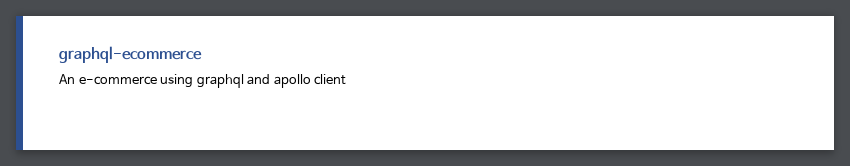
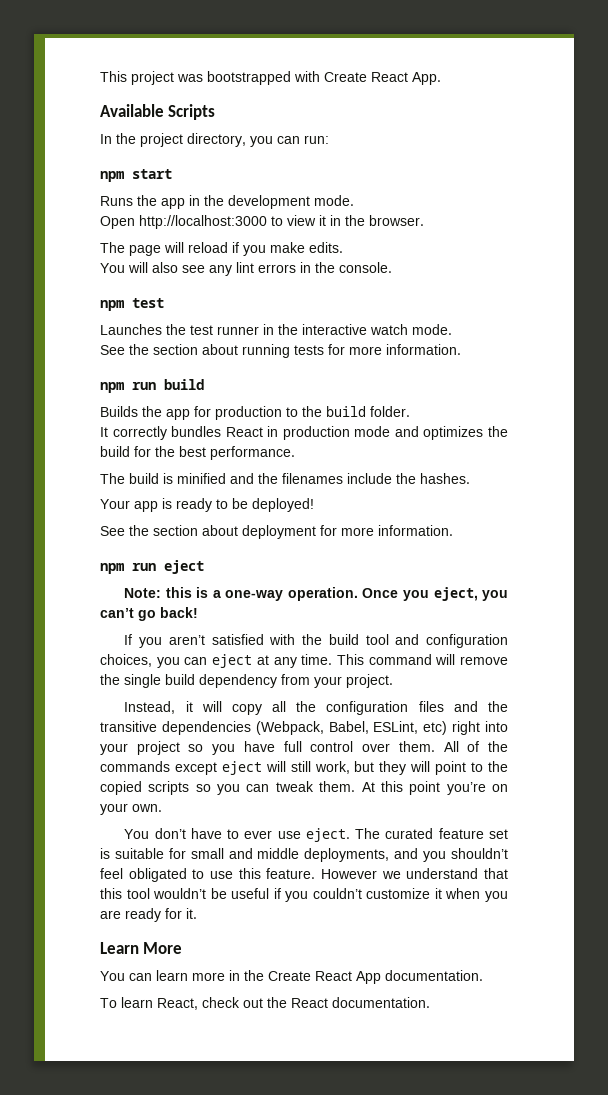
[59,46,202,63] [59,74,347,88] graphql-ecommerce // An e-commerce using graphql and apollo client -> [100,71,441,85] [100,104,216,120] [100,133,329,147] [100,169,172,182] [100,195,354,209] [100,215,424,229] [100,242,343,256] [100,262,392,276] [100,298,164,311] [100,324,452,335] [100,344,461,358] [100,379,204,393] [100,406,410,420] [100,426,508,440] [100,446,295,460] [100,473,470,484] [100,498,314,512] [100,525,453,539] [100,560,204,574] [124,587,508,601] [100,607,198,621] [124,634,508,648] [100,654,508,668] [100,674,393,688] [124,701,509,715] [100,721,508,735] [100,741,509,755] [100,761,509,775] [100,781,509,795] [100,803,162,815] [124,828,508,842] [100,848,509,862] [100,868,509,882] [100,888,508,902] [100,908,197,922] [100,942,183,954] [100,970,483,984] [100,997,430,1010] This project was bootstrapped with Create React App. // Available Scripts // In the project directory, you can run: // npm start // Runs the app in the development mode. // Open http://localhost:3000 to view it in the browser. // The page will reload if you make edits. // You will also see any lint errors in the console. // npm test // Launches the test runner in the interactive watch mode. // See the section about running tests for more information. // npm run build // Builds the app for production to the build folder. // It correctly bundles React in production mode and optimizes the build for the best performance. // The build is minified and the filenames include the hashes. // Your app is ready to be deployed! // See the section about deployment for more information. // npm run eject // Note: this is a one-way operation. Once you eject, you can’t go back! // If you aren’t satisfied with the build tool and configuration choices, you can eject at any time. This command will remove the single build dependency from your project. // Instead, it will copy all the configuration files and the transitive dependencies (Webpack, Babel, ESLint, etc) right into your project so you have full control over them. All of the commands except eject will still work, but they will point to the copied scripts so you can tweak them. At this point you’re on your own. // You don’t have to ever use eject. The curated feature set is suitable for small and middle deployments, and you shouldn’t feel obligated to use this feature. However we understand that this tool wouldn’t be useful if you couldn’t customize it when you are ready for it. // Learn More // You can learn more in the Create React App documentation. // To learn React, check out the React documentation.

